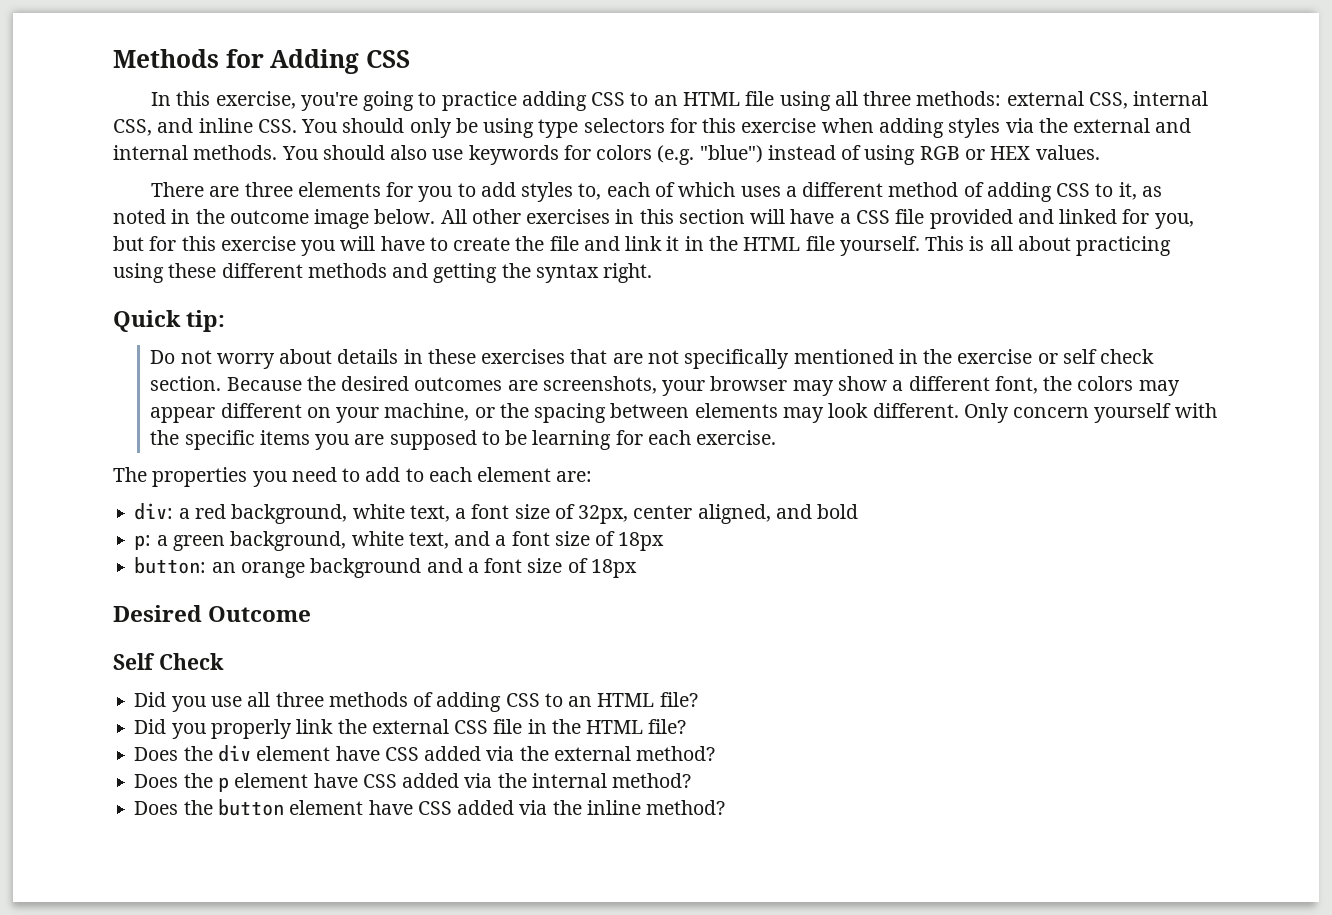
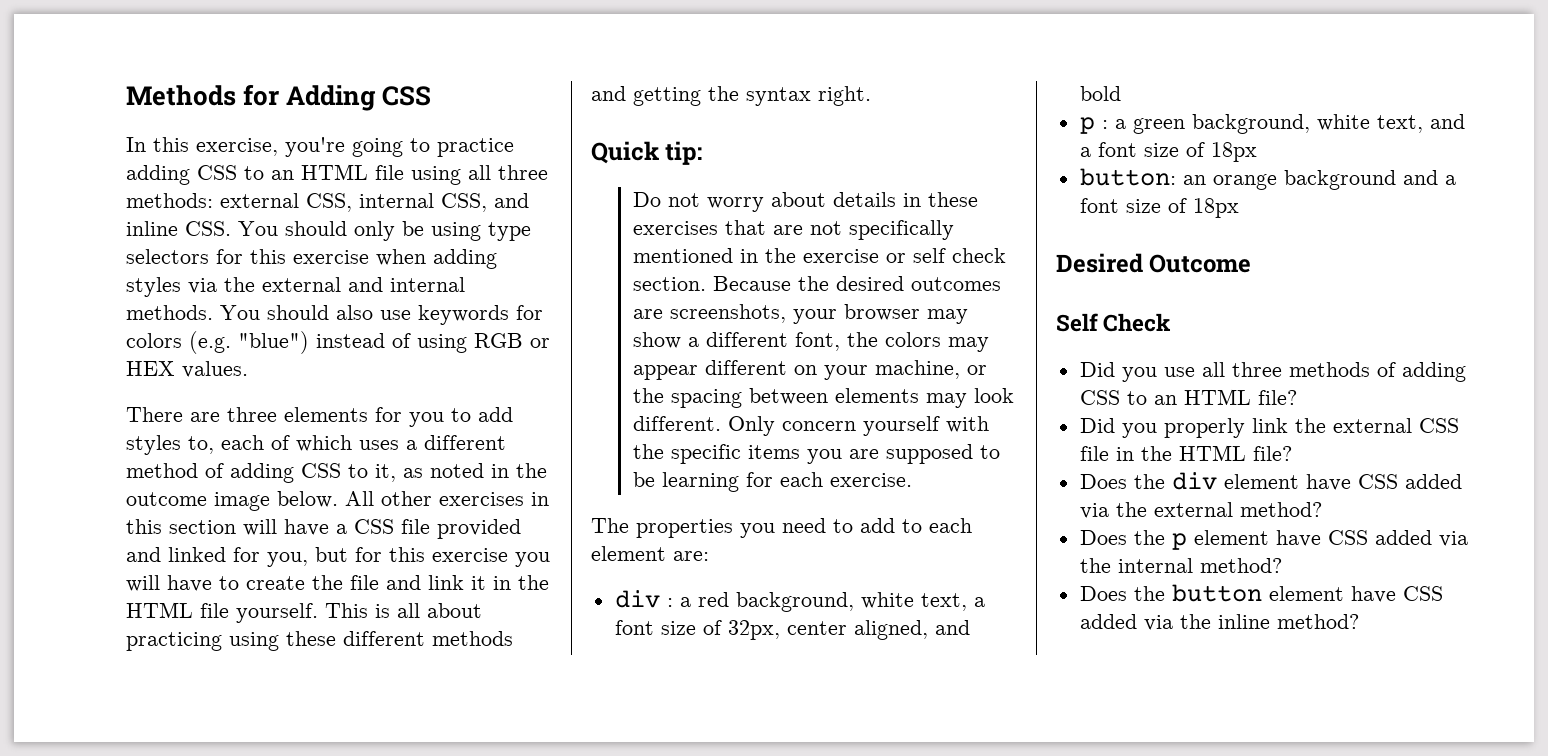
[134,503,174,520] div: -> [614,590,673,608] div :
[134,535,152,550] p: -> [1079,117,1108,134] p :

